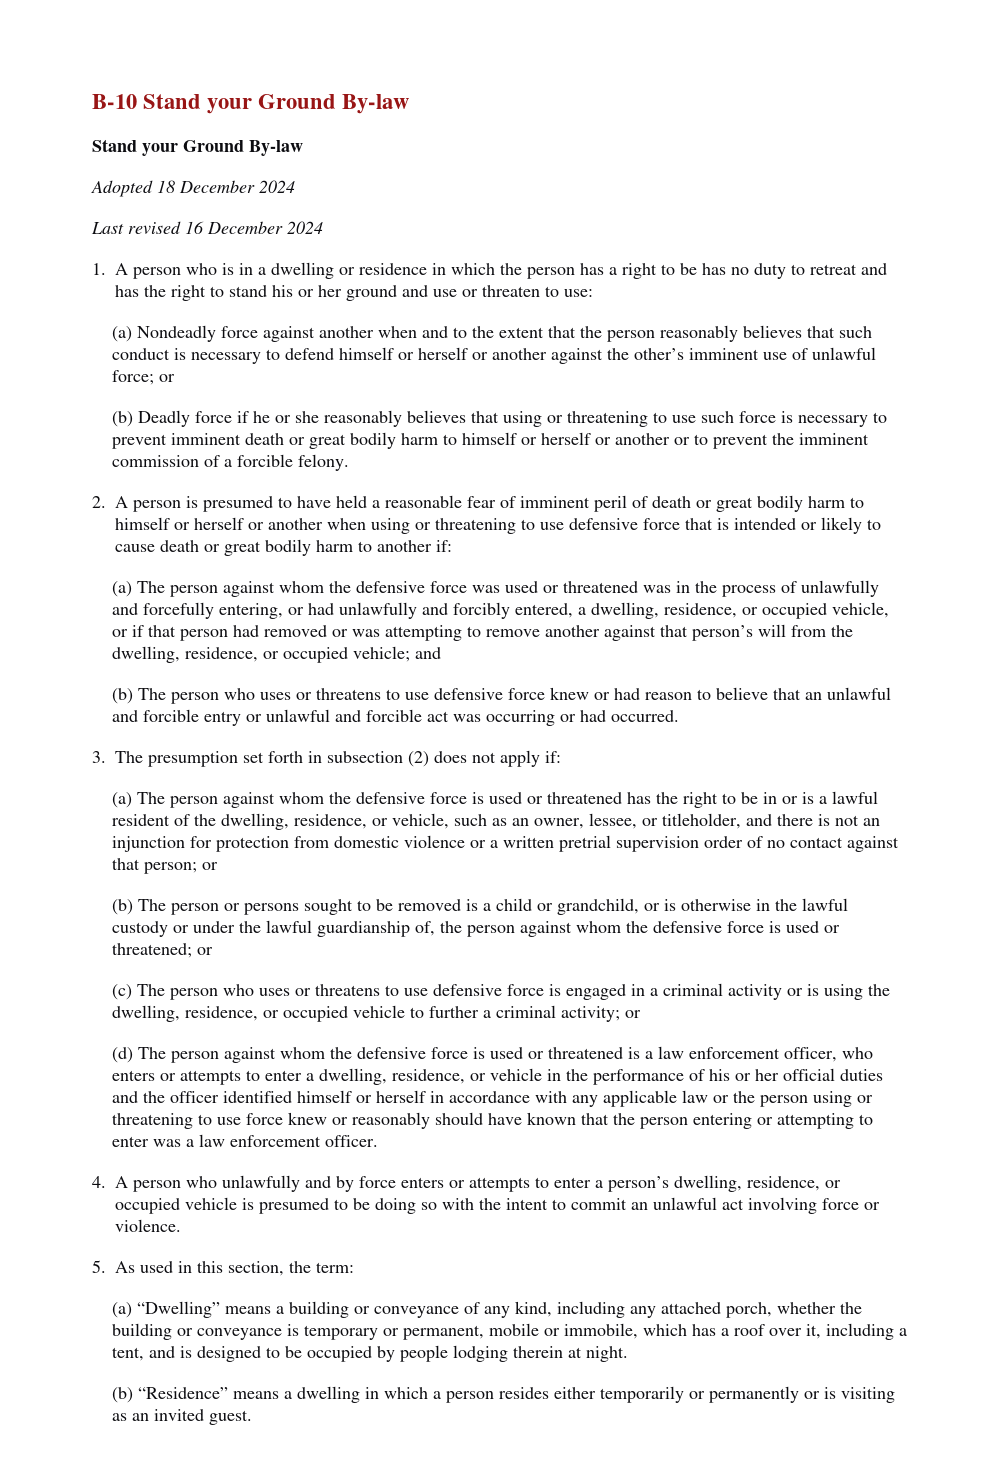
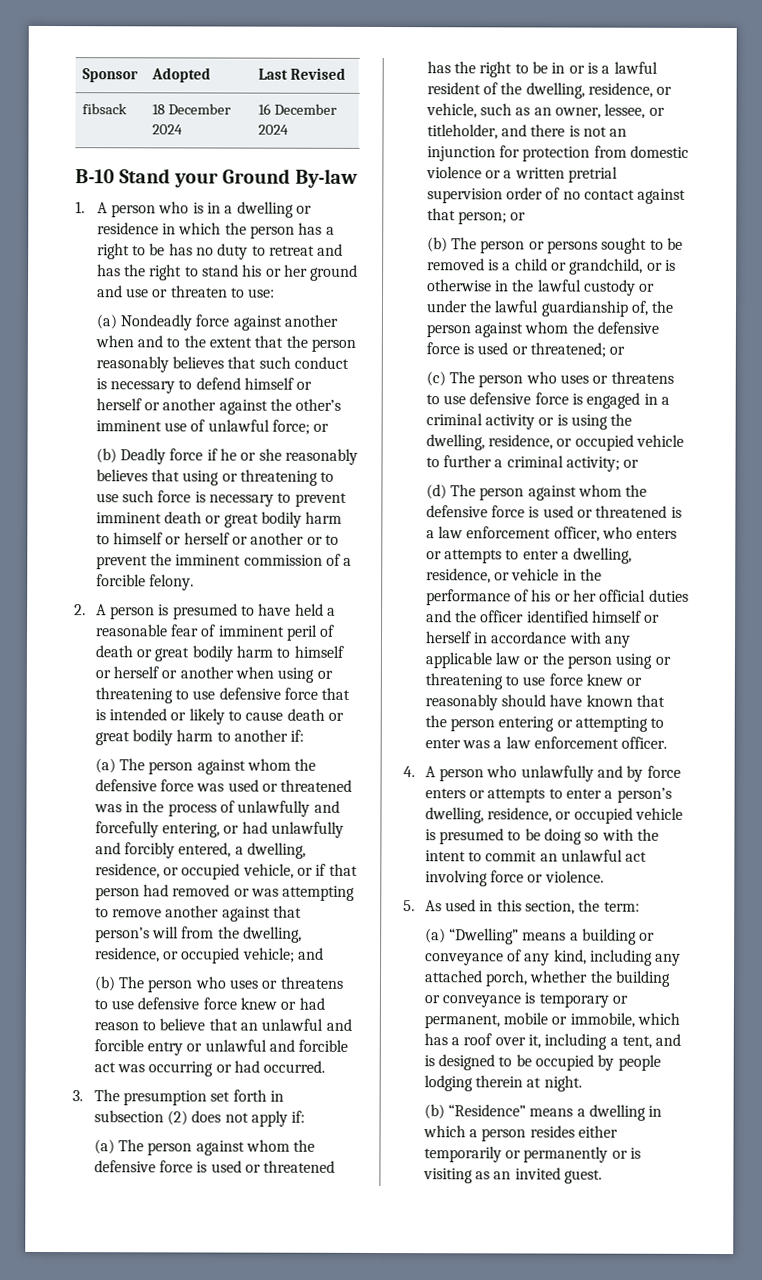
(92, 101) none -> [82,68,139,83] [151,67,212,83] [258,67,347,80] [82,103,128,115] [152,103,232,115] [152,124,184,135] [258,103,338,115] [258,124,290,135] Sponsor | Adopted | Last Revised // fibsack | 18 December 2024 | 16 December 2024 //
[92,139,303,156] [91,180,295,197] [91,221,323,234] // Stand your Ground By-law // Adopted 18 December 2024 // Last revised 16 December 2024 -> (358, 178) none

